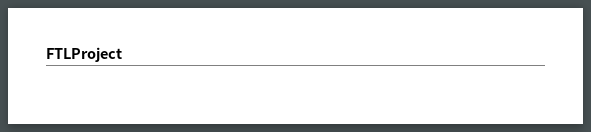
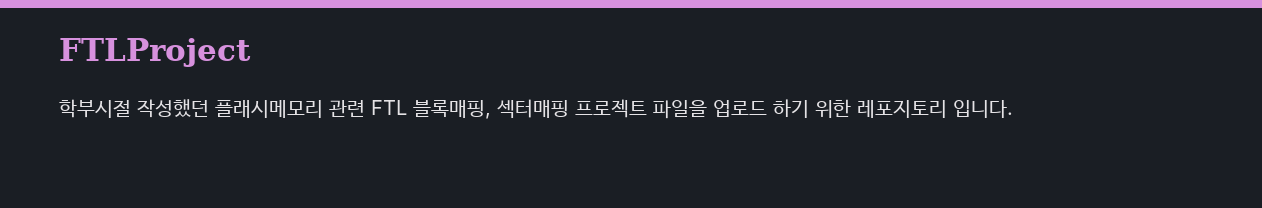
(122, 54) none -> [59,99,1013,119] // 학부시절 작성했던 플래시메모리 관련 FTL 블록매핑, 섹터매핑 프로젝트 파일을 업로드 하기 위한 레포지토리 입니다.

